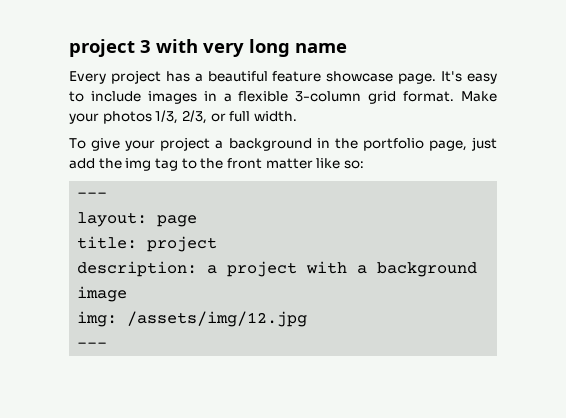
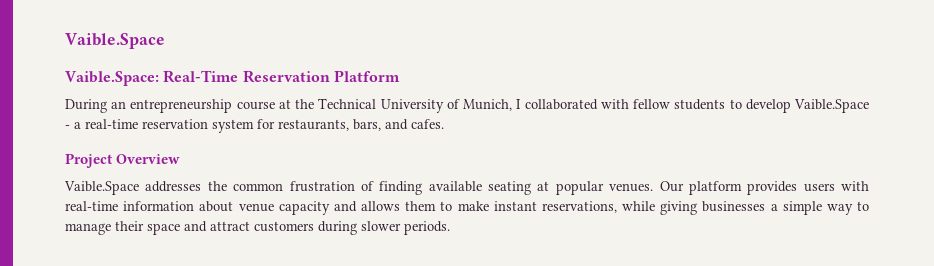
[69,39,347,57] [69,70,498,84] [69,91,498,104] [69,110,297,124] [69,137,498,151] [69,158,364,171] [77,192,108,198] [77,212,198,227] [77,236,218,252] [77,261,478,277] [77,286,128,302] [77,311,308,327] [77,342,108,348] project 3 with very long name // Every project has a beautiful feature showcase page. It's easy to include images in a flexible 3-column grid format. Make your photos 1/3, 2/3, or full width. // To give your project a background in the portfolio page, just add the img tag to the front matter like so: // --- // layout: page // title: project // description: a project with a background image // img: /assets/img/12.jpg // --- -> [65,33,165,49] [65,70,400,86] [65,98,870,113] [65,119,444,133] [65,153,181,168] [64,181,869,195] [65,201,869,215] [65,221,450,235] Vaible.Space // Vaible.Space: Real-Time Reservation Platform // During an entrepreneurship course at the Technical University of Munich, I collaborated with fellow students to develop Vaible.Space - a real-time reservation system for restaurants, bars, and cafes. // Project Overview // Vaible.Space addresses the common frustration of finding available seating at popular venues. Our platform provides users with real-time information about venue capacity and allows them to make instant reservations, while giving businesses a simple way to manage their space and attract customers during slower periods.

